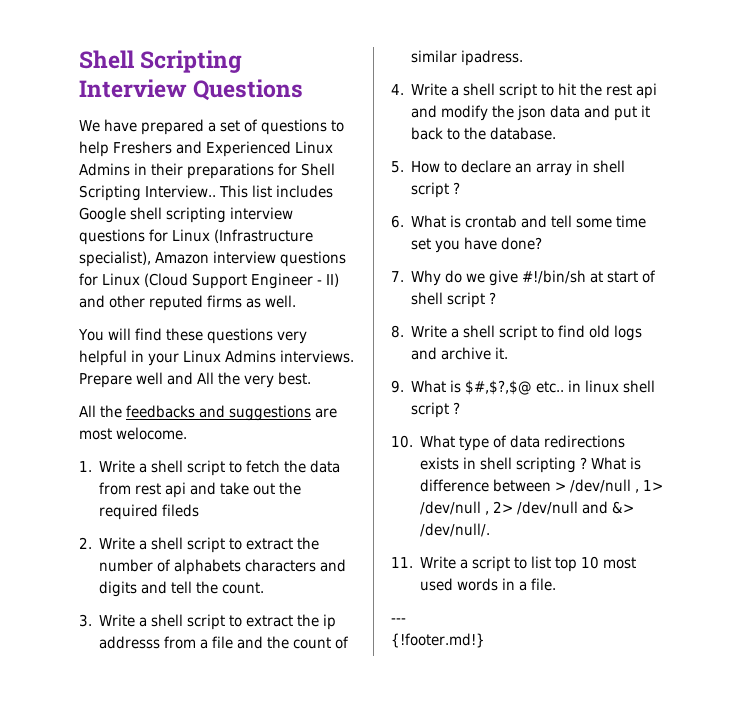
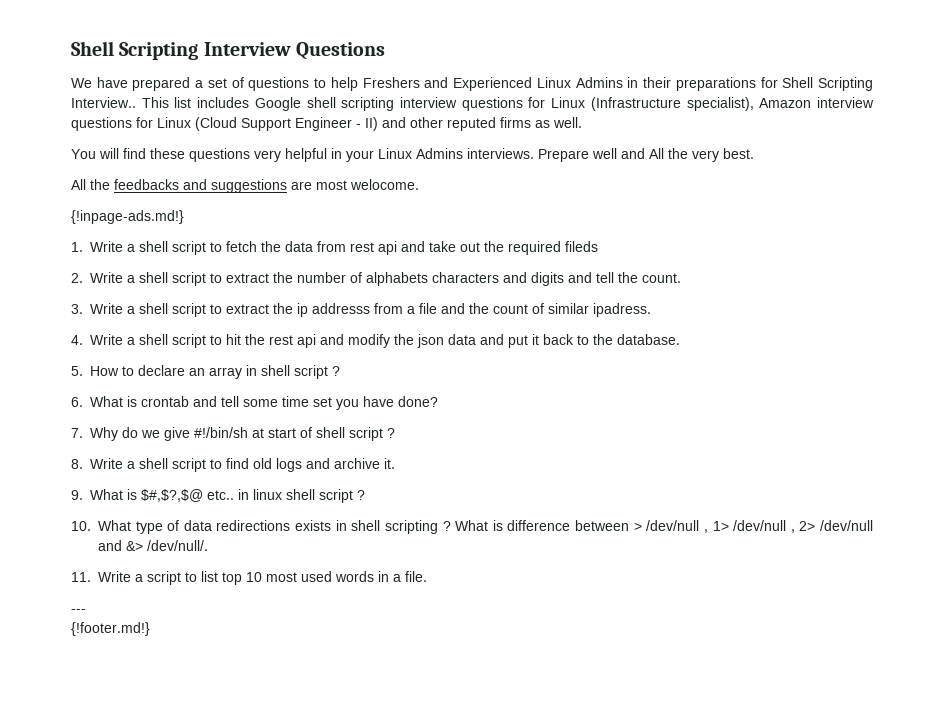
(187, 433) none -> [71,210,184,224] // {!inpage-ads.md!}

